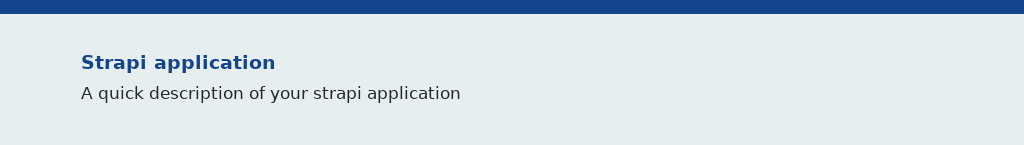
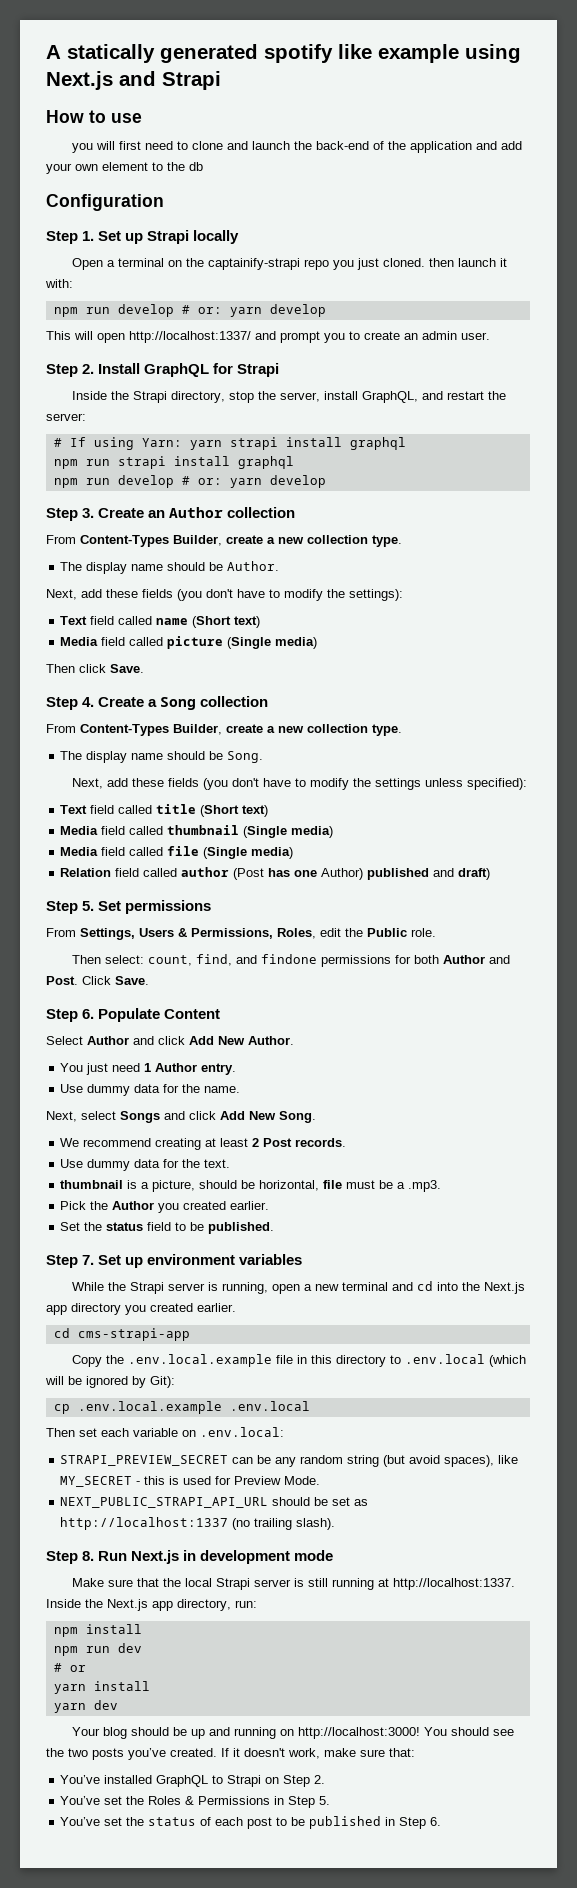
[81,55,276,73] [81,86,461,103] Strapi application // A quick description of your strapi application -> [46,44,521,63] [46,71,221,90] [46,110,142,123] [71,141,522,153] [46,162,203,174] [46,194,164,211] [46,230,240,244] [71,258,507,270] [45,279,73,288] [53,304,326,317] [46,331,490,343] [46,363,280,377] [71,391,506,403] [46,413,86,421] [53,437,406,450] [53,456,294,469] [53,475,326,488] [46,507,296,521] [46,535,402,547] [60,561,280,574] [46,589,403,601] [60,616,261,628] [60,636,318,649] [46,664,144,673] [46,696,269,710] [46,724,402,736] [60,751,264,763] [71,778,527,790] [60,804,269,817] [60,825,334,838] [60,846,294,859] [60,867,491,880] [46,900,212,914] [46,928,436,940] [71,954,510,967] [46,976,149,985] [46,1008,221,1022] [46,1036,294,1045] [60,1063,237,1075] [60,1084,241,1096] [46,1111,316,1123] [60,1138,347,1150] [60,1159,231,1171] [60,1180,442,1192] [60,1201,270,1213] [60,1222,275,1234] [46,1254,303,1268] [71,1281,525,1294] [46,1303,236,1315] [53,1328,190,1341] [71,1354,526,1367] [45,1376,175,1388] [53,1401,310,1414] [46,1427,284,1437] [60,1455,519,1467] [60,1476,321,1487] [60,1497,369,1508] [60,1517,336,1530] [46,1550,334,1564] [71,1578,515,1590] [46,1599,257,1611] [53,1624,142,1637] [53,1643,142,1656] [53,1663,86,1672] [53,1681,150,1694] [53,1700,118,1713] [71,1727,514,1739] [46,1748,415,1760] [60,1775,326,1787] [60,1796,331,1808] [60,1816,442,1829] A statically generated spotify like example using Next.js and Strapi // How to use // you will first need to clone and launch the back-end of the application and add your own element to the db // Configuration // Step 1. Set up Strapi locally // Open a terminal on the captainify-strapi repo you just cloned. then launch it with: // npm run develop # or: yarn develop // This will open http://localhost:1337/ and prompt you to create an admin user. // Step 2. Install GraphQL for Strapi // Inside the Strapi directory, stop the server, install GraphQL, and restart the server: // # If using Yarn: yarn strapi install graphql // npm run strapi install graphql // npm run develop # or: yarn develop // Step 3. Create an Author collection // From Content-Types Builder, create a new collection type. // The display name should be Author. // Next, add these fields (you don't have to modify the settings): // Text field called name (Short text) // Media field called picture (Single media) // Then click Save. // Step 4. Create a Song collection // From Content-Types Builder, create a new collection type. // The display name should be Song. // Next, add these fields (you don't have to modify the settings unless specified): // Text field called title (Short text) // Media field called thumbnail (Single media) // Media field called file (Single media) // Relation field called author (Post has one Author) published and draft) // Step 5. Set permissions // From Settings, Users & Permissions, Roles, edit the Public role. // Then select: count, find, and findone permissions for both Author and Post. Click Save. // Step 6. Populate Content // Select Author and click Add New Author. // You just need 1 Author entry. // Use dummy data for the name. // Next, select Songs and click Add New Song. // We recommend creating at least 2 Post records. // Use dummy data for the text. // thumbnail is a picture, should be horizontal, file must be a .mp3. // Pick the Author you created earlier. // Set the status field to be published. // Step 7. Set up environment variables // While the Strapi server is running, open a new terminal and cd into the Next.js app directory you created earlier. // cd cms-strapi-app // Copy the .env.local.example file in this directory to .env.local (which will be ignored by Git): // cp .env.local.example .env.local // Then set each variable on .env.local: // STRAPI_PREVIEW_SECRET can be any random string (but avoid spaces), like MY_SECRET - this is used for Preview Mode. // NEXT_PUBLIC_STRAPI_API_URL should be set as http://localhost:1337 (no trailing slash). // Step 8. Run Next.js in development mode // Make sure that the local Strapi server is still running at http://localhost:1337. Inside the Next.js app directory, run: // npm install // npm run dev // # or // yarn install // yarn dev // Your blog should be up and running on http://localhost:3000! You should see the two posts you’ve created. If it doesn't work, make sure that: // You’ve installed GraphQL to Strapi on Step 2. // You’ve set the Roles & Permissions in Step 5. // You’ve set the status of each post to be published in Step 6.

